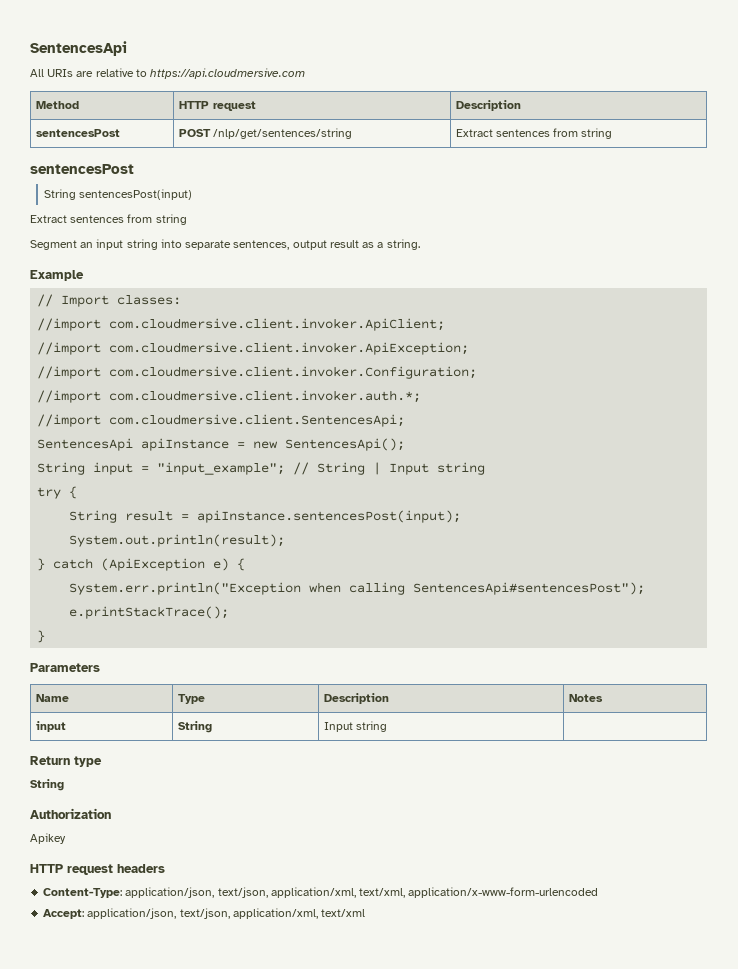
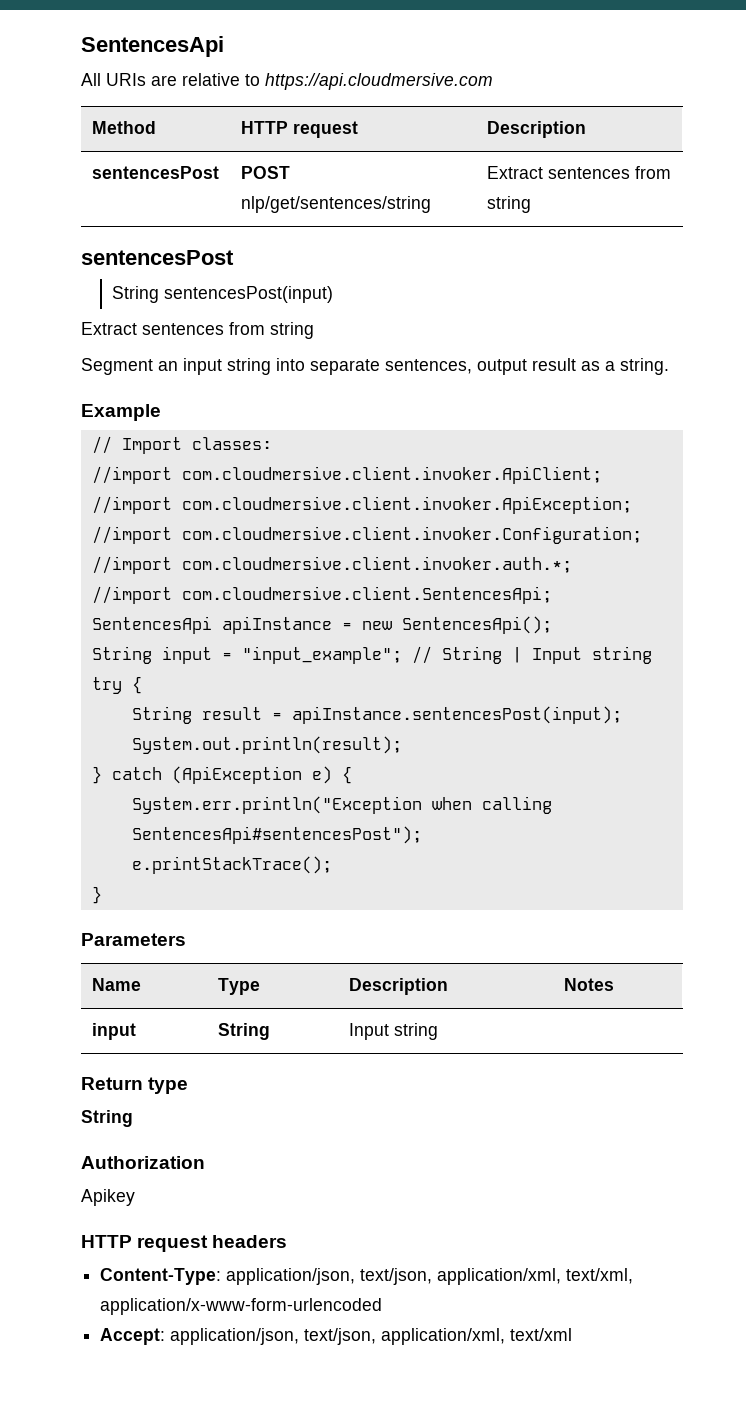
[212,128,352,139] /nlp/get/sentences/string -> [240,196,431,213] nlp/get/sentences/string

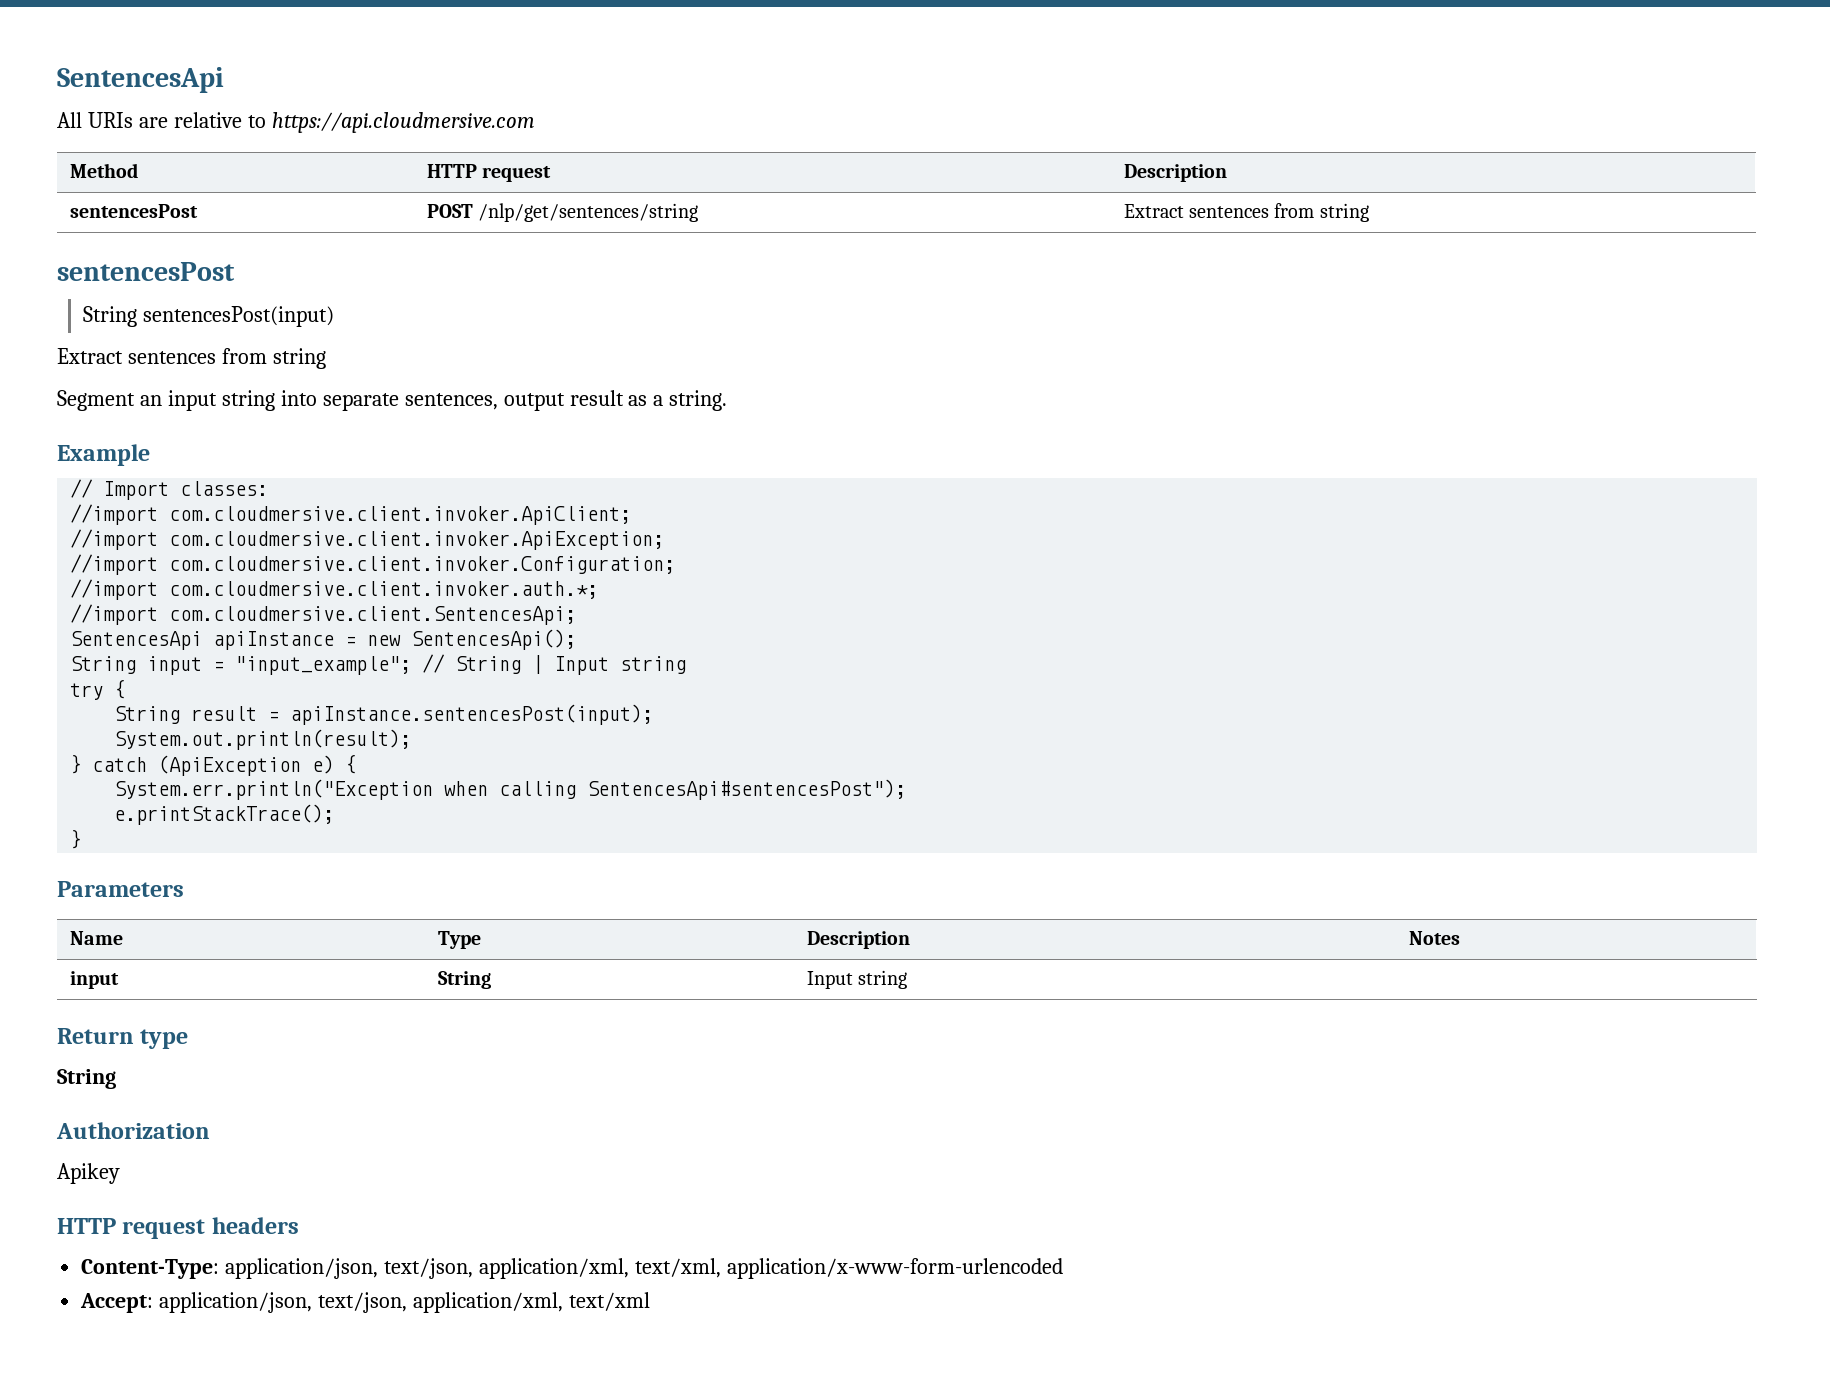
[240,196,431,213] nlp/get/sentences/string -> [477,203,698,222] /nlp/get/sentences/string

